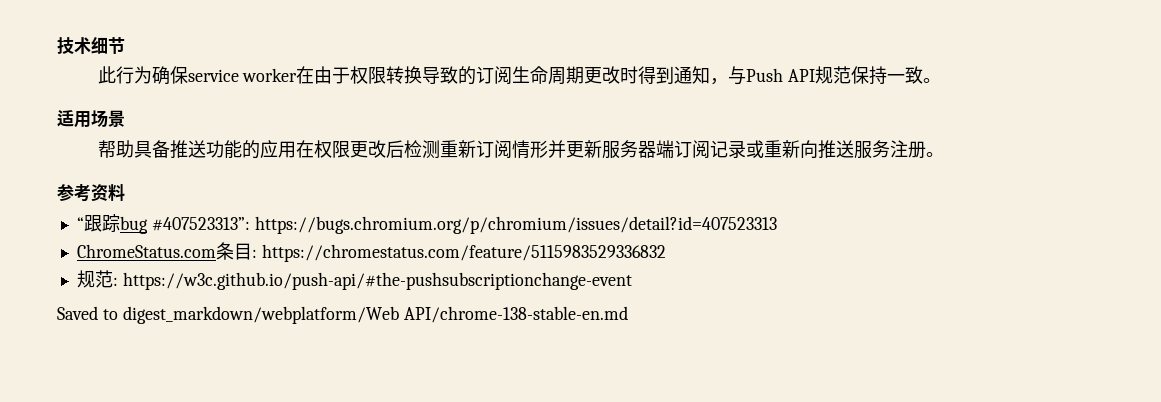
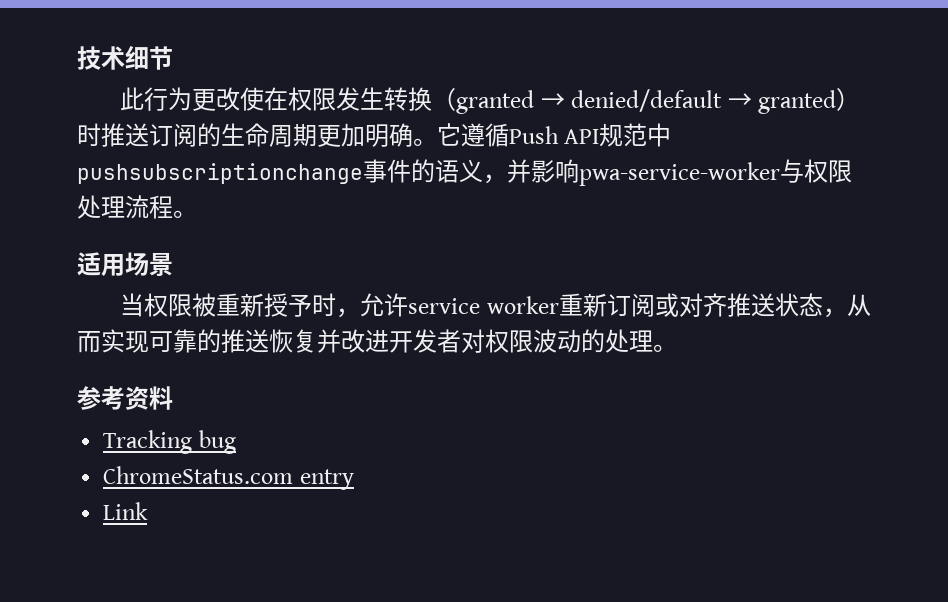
[151,66,942,85] [57,110,125,128] [97,140,926,159] 确保service worker在由于权限转换导致的订阅生命周期更改时得到通知，与Push API规范保持一致。 // 适用场景 // 帮助具备推送功能的应用在权限更改后检测重新订阅情形并更新服务器端订阅记录或重新向推送服务注册 -> [192,87,861,114] [77,123,672,147] [77,159,852,186] [77,195,197,219] [77,252,173,276] [120,293,871,318] [77,329,653,353] 更改使在权限发生转换（granted → denied/default → granted）时推送订阅的生命周期更加明确。它遵循Push API规范中pushsubscriptionchange事件的语义，并影响pwa-service-worker与权限处理流程。 // 适用场景 // 当权限被重新授予时，允许service worker重新订阅或对齐推送状态，从而实现可靠的推送恢复并改进开发者对权限波动的处理
[76,214,120,232] “跟踪 -> [103,430,193,454] Tracking
[151,216,777,234] #407523313”: https://bugs.chromium.org/p/chromium/issues/detail?id=407523313 -> (236, 442) none
[215,242,666,262] [76,270,632,290] [57,306,628,324] 条目: https://chromestatus.com/feature/5115983529336832 // 规范: https://w3c.github.io/push-api/#the-pushsubscriptionchange-event // Saved to digest_markdown/webplatform/Web API/chrome-138-stable-en.md -> [299,469,354,490] [103,502,149,520] entry // Link

